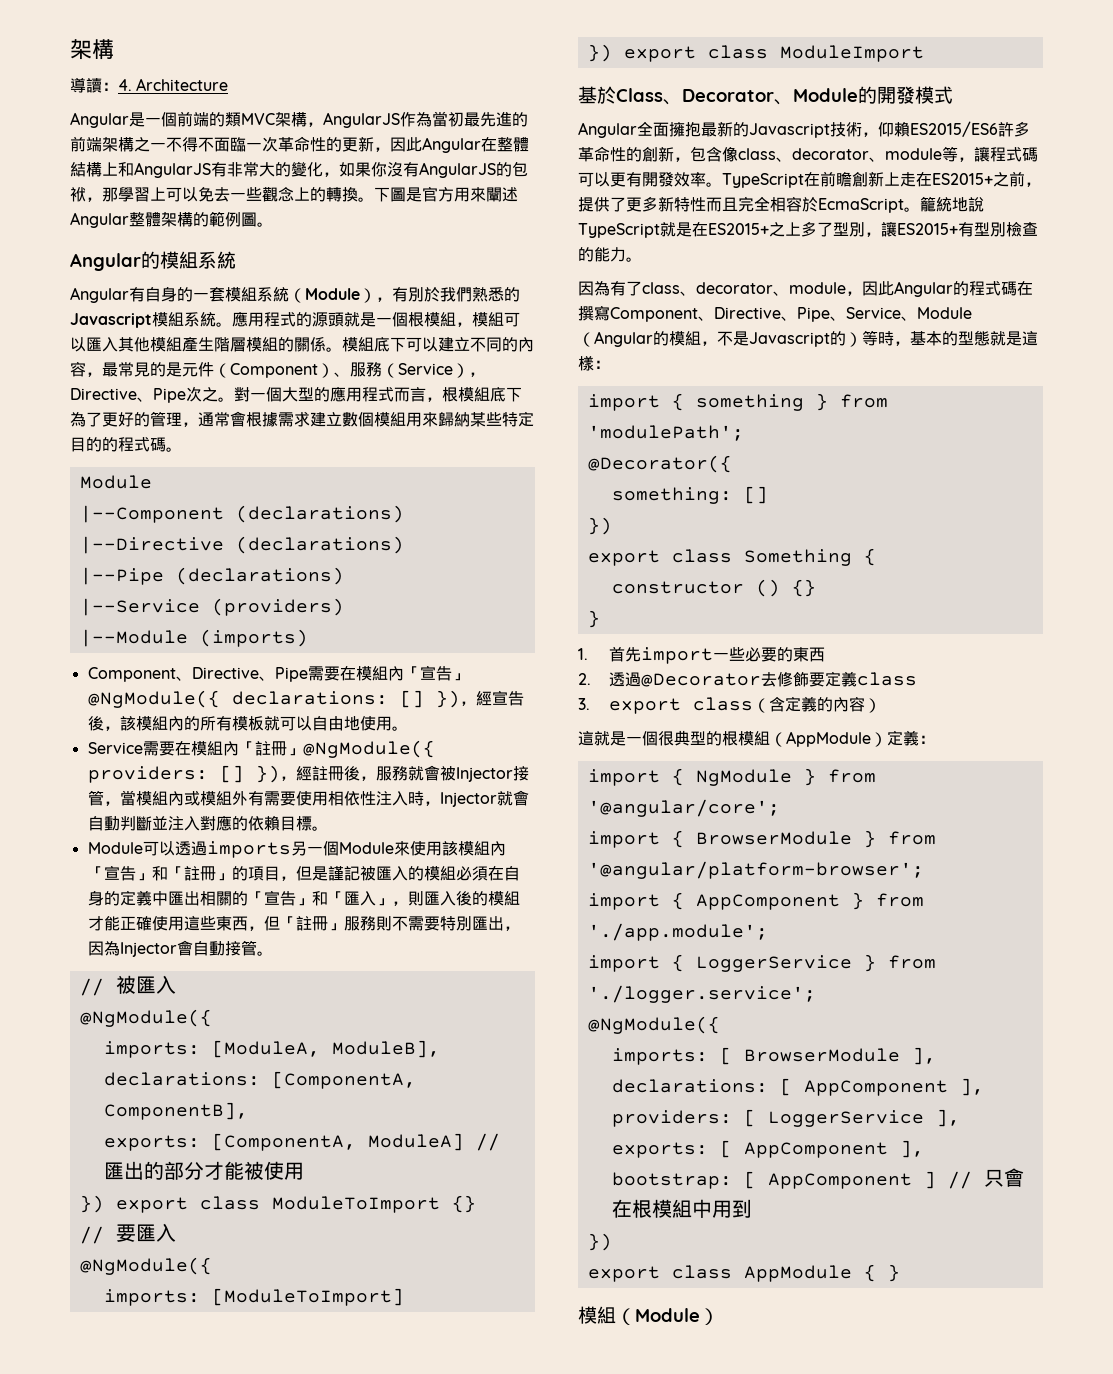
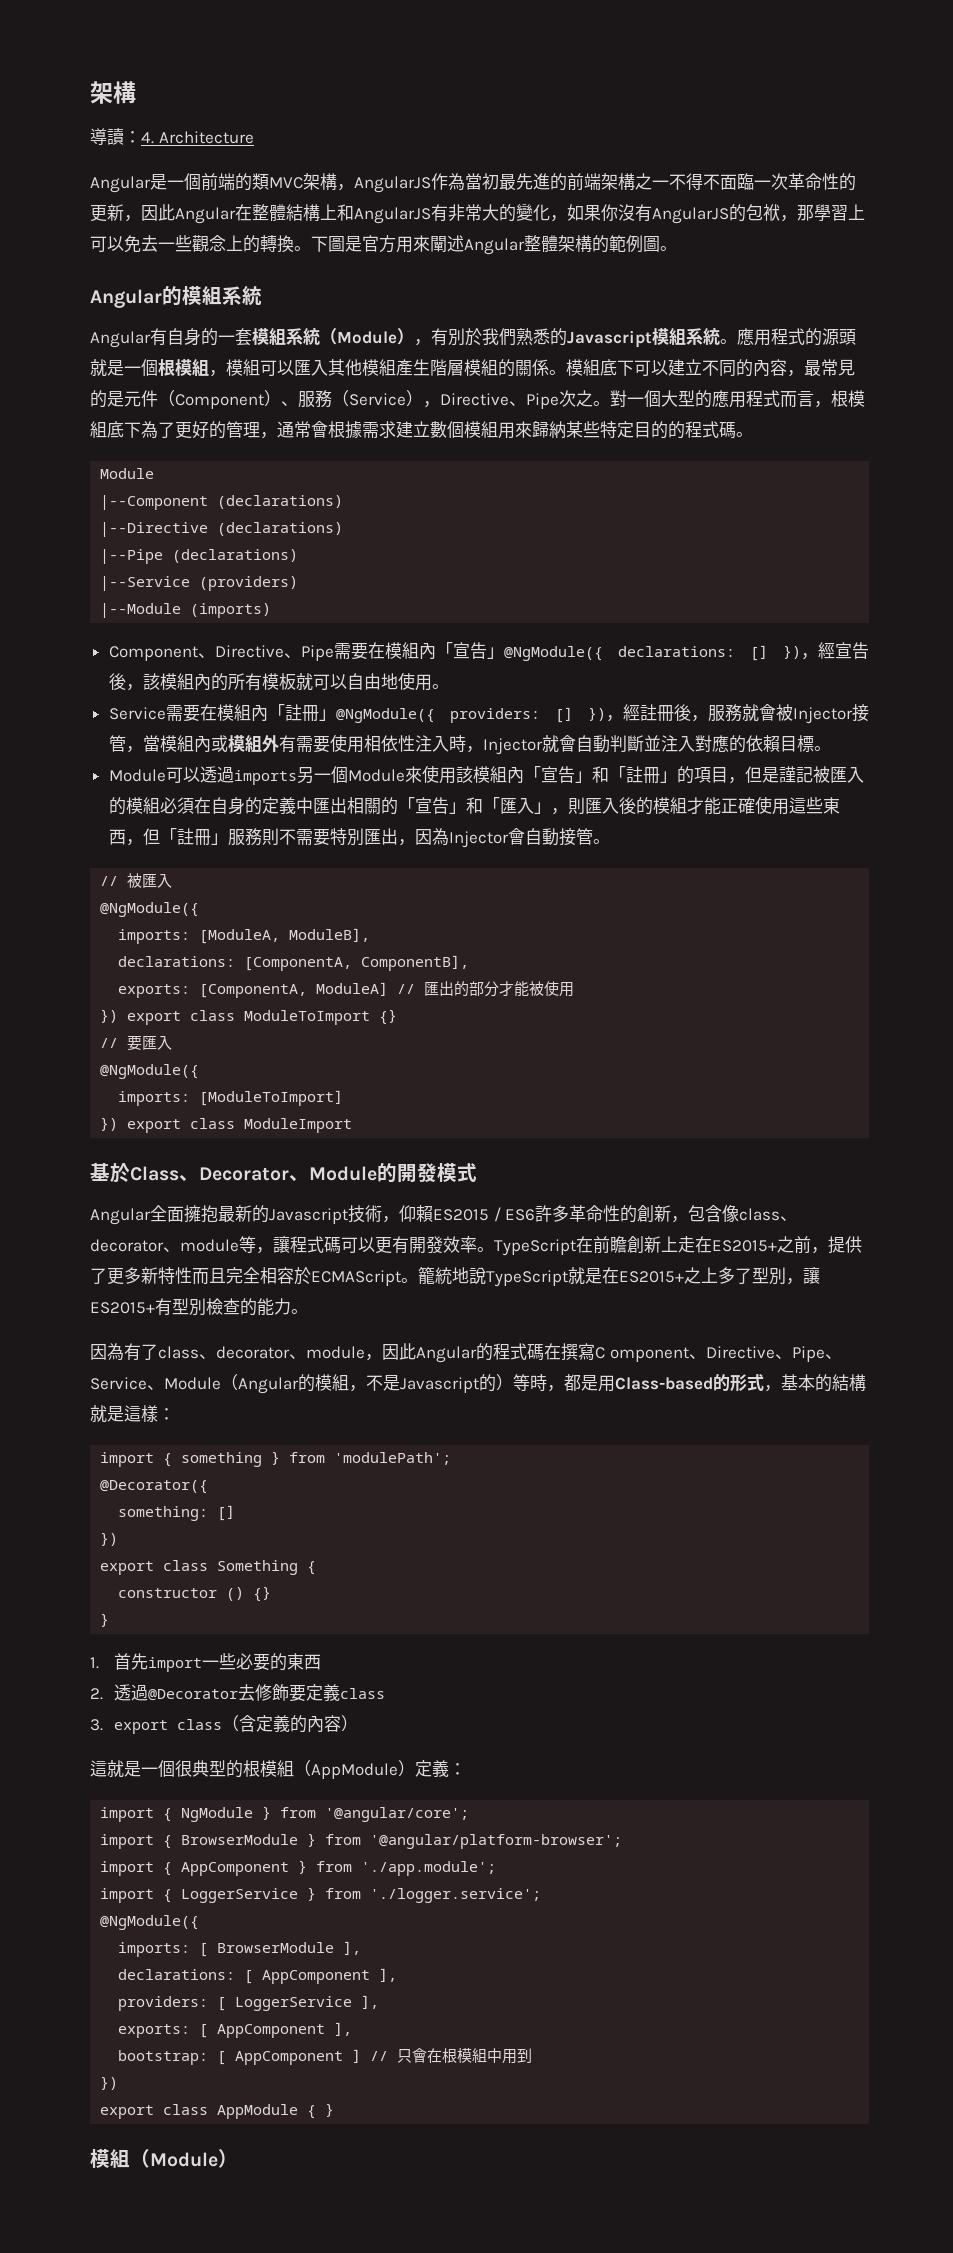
[910,121,998,137] ES2015/ES6 -> [433,1207,536,1222] ES2015 / ES6
[818,198,904,213] EcmaScript -> [311,1270,401,1286] ECMAScript
[610,307,698,322] Component -> [595,1347,689,1362] C omponent
[910,330,990,346] 基本的型態 -> [564,1374,866,1392] 都是用Class-based的形式，基本的結構

